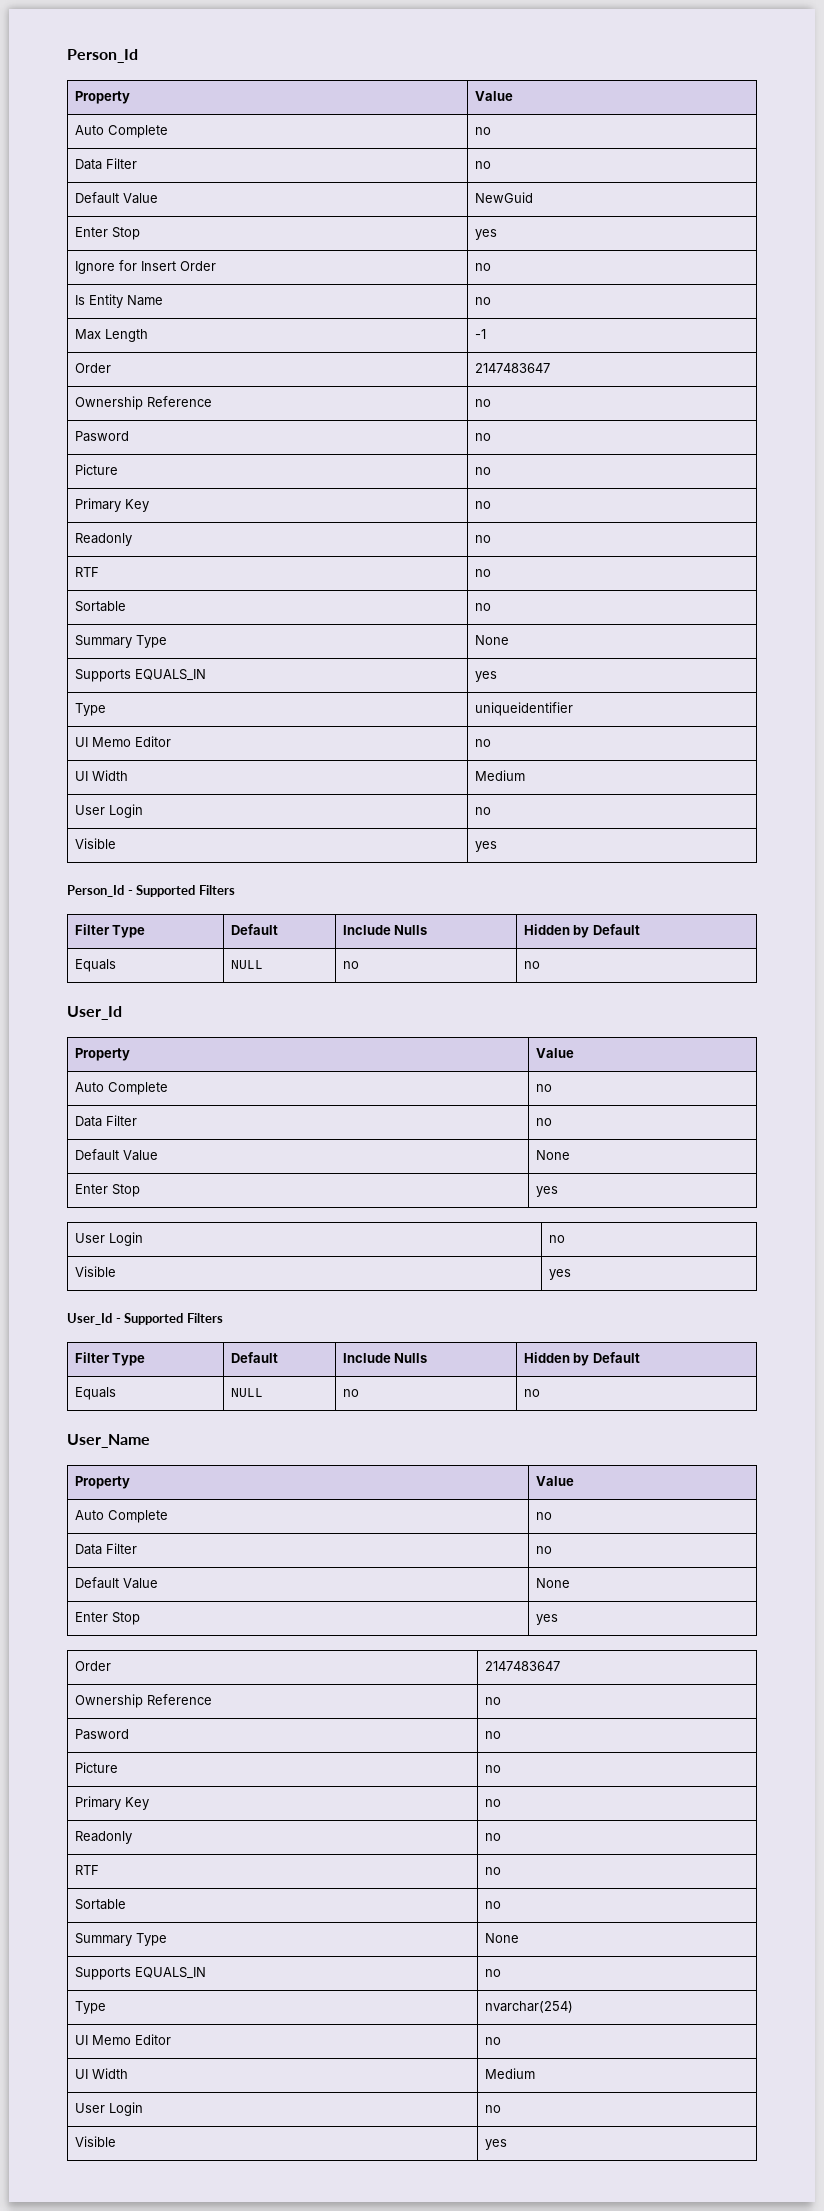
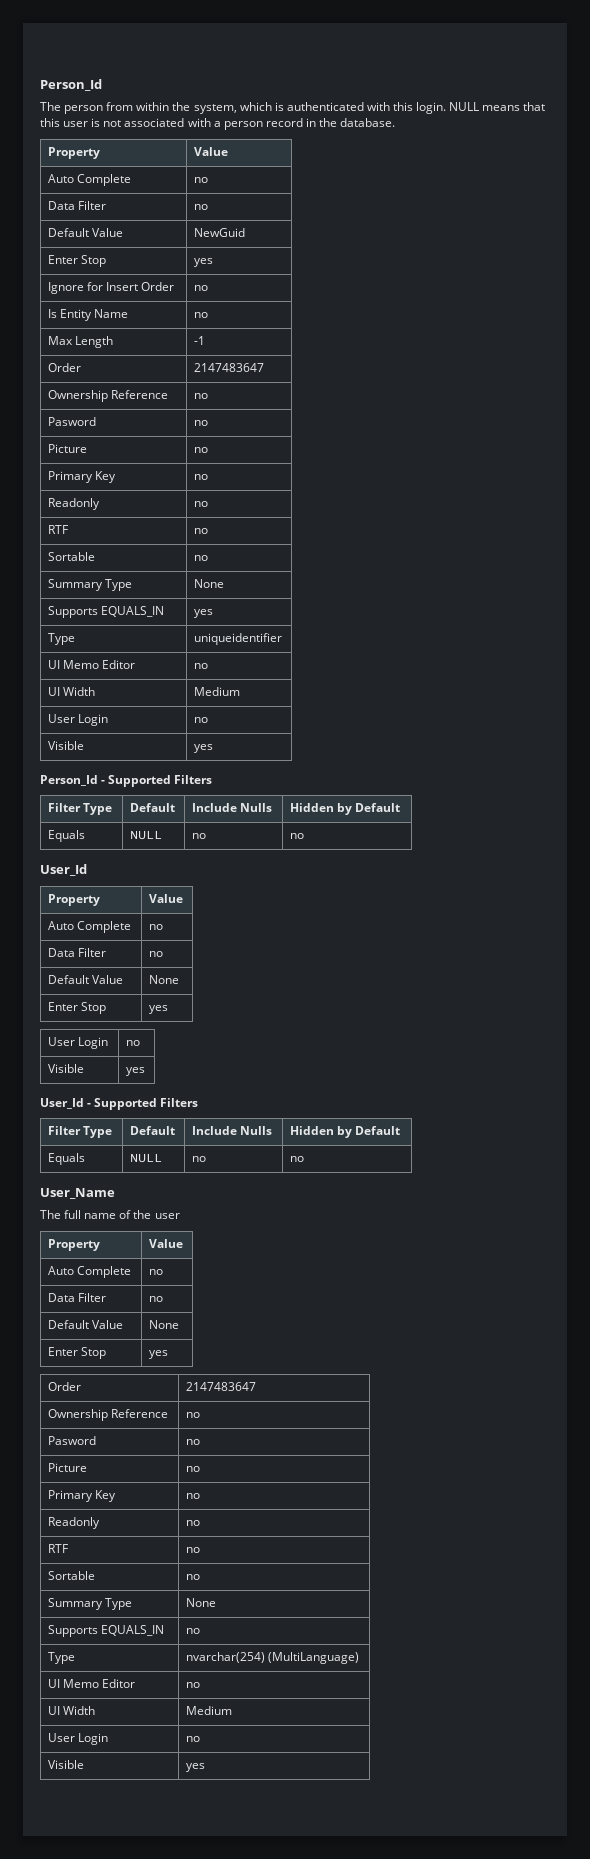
[67,49,138,63] Person_Id -> [40,79,102,91] [40,102,546,114] [40,118,396,130] Person_Id // The person from within the system, which is authenticated with this login. NULL means that this user is not associated with a person record in the database.
(150, 1441) none -> [40,1210,180,1219] // The full name of the user
(573, 2007) none -> [268,1652,360,1664] (MultiLanguage)

